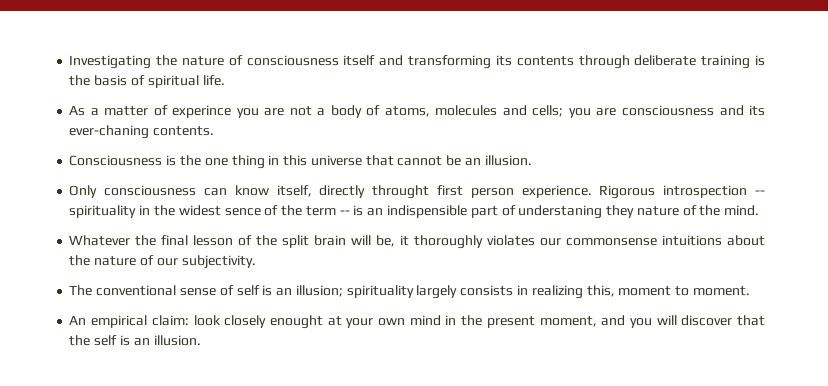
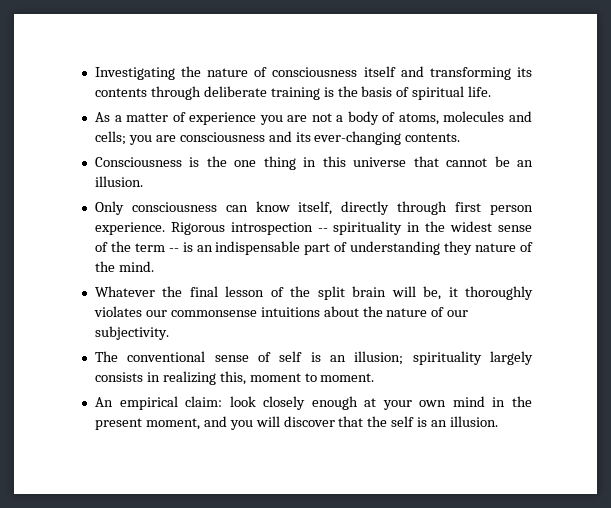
[172,105,232,118] experince -> [189,112,257,125] experience
[69,125,150,139] ever-chaning -> [314,131,402,145] ever-changing
[372,185,430,199] throught -> [397,201,448,215] through
[224,208,261,216] sence -> [498,225,533,232] sense
[386,205,467,218] indispensible -> [215,241,301,255] indispensable
[518,205,603,219] understaning -> [350,241,441,255] understanding
[269,315,323,329] enought -> [311,396,358,410] enough

